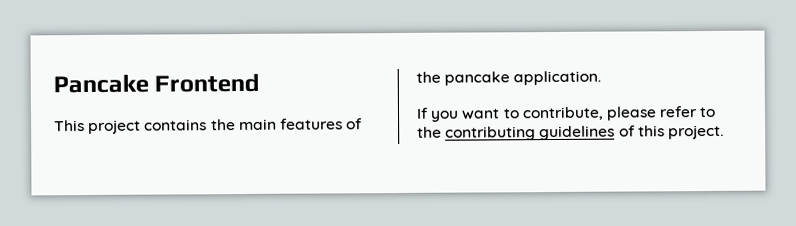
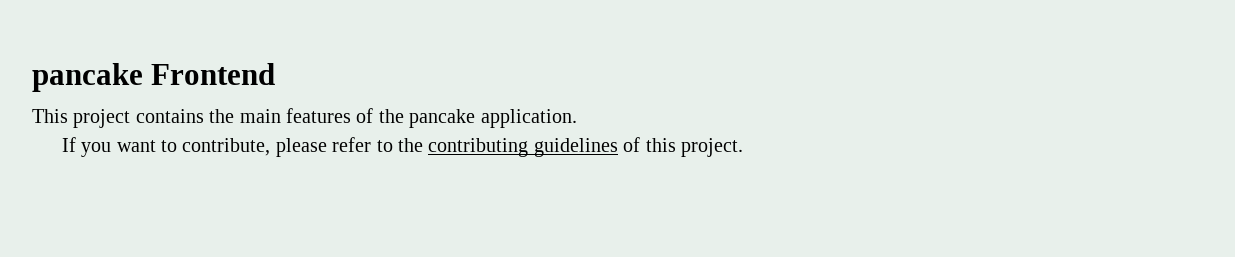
[53,74,149,94] Pancake -> [32,63,143,92] pancake

